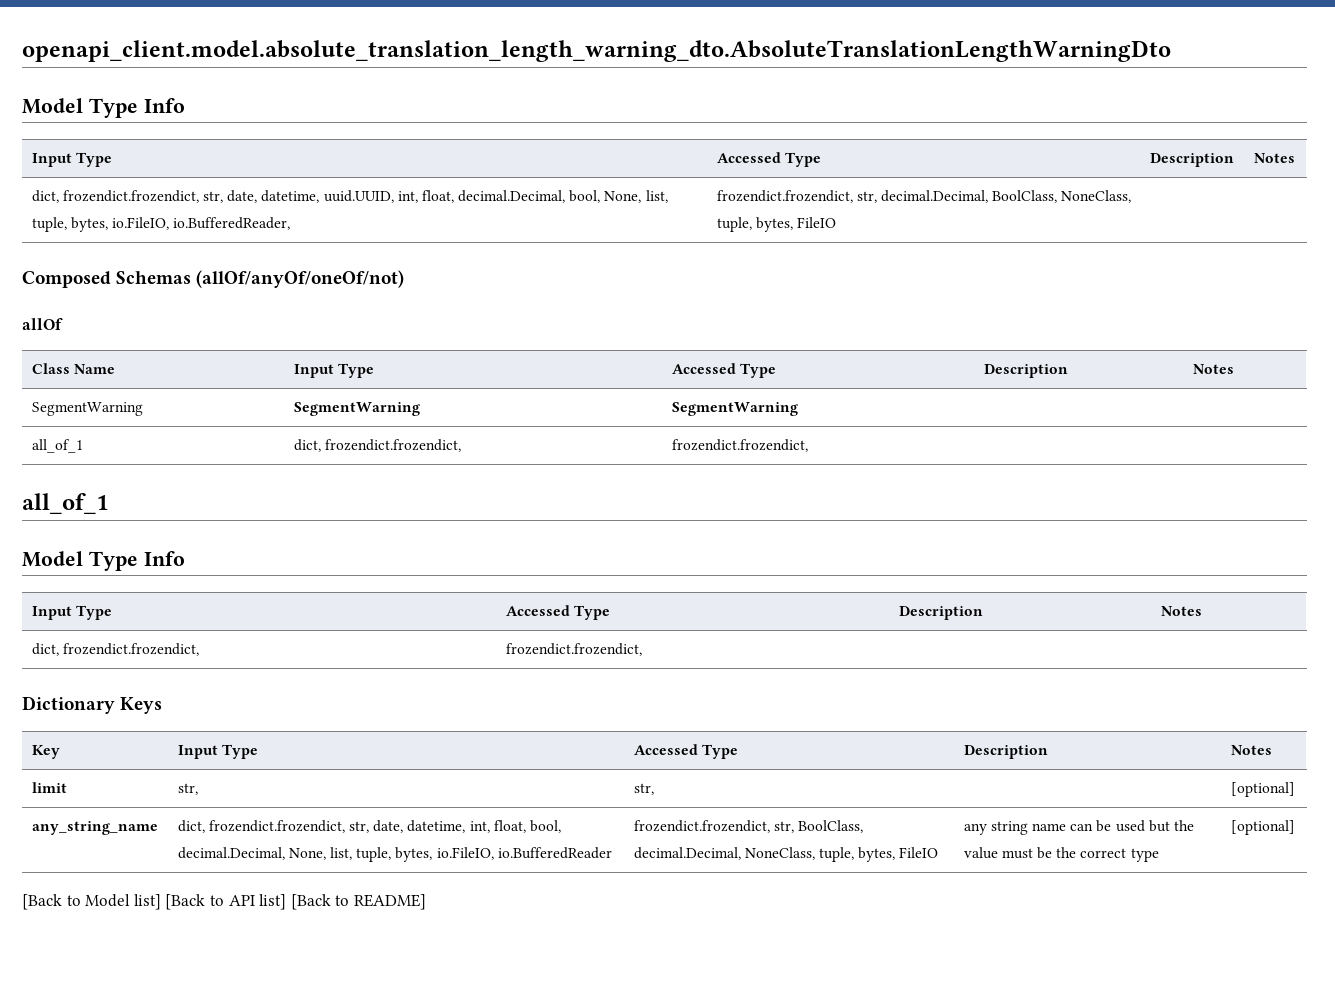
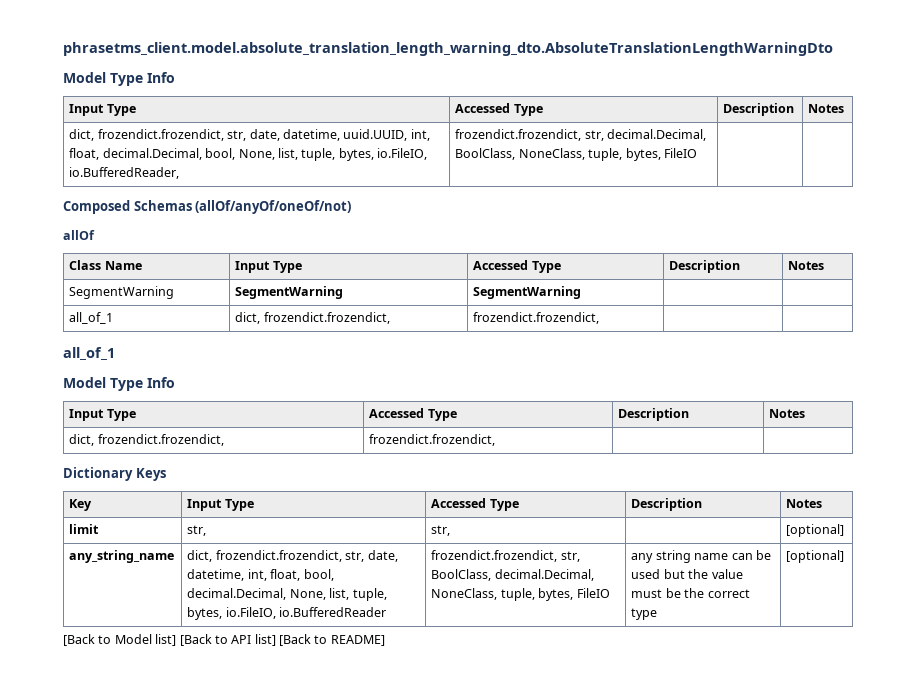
[22,40,1171,62] openapi_client.model.absolute_translation_length_warning_dto.AbsoluteTranslationLengthWarningDto -> [63,42,833,56] phrasetms_client.model.absolute_translation_length_warning_dto.AbsoluteTranslationLengthWarningDto

